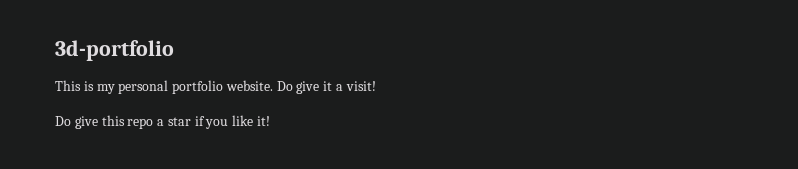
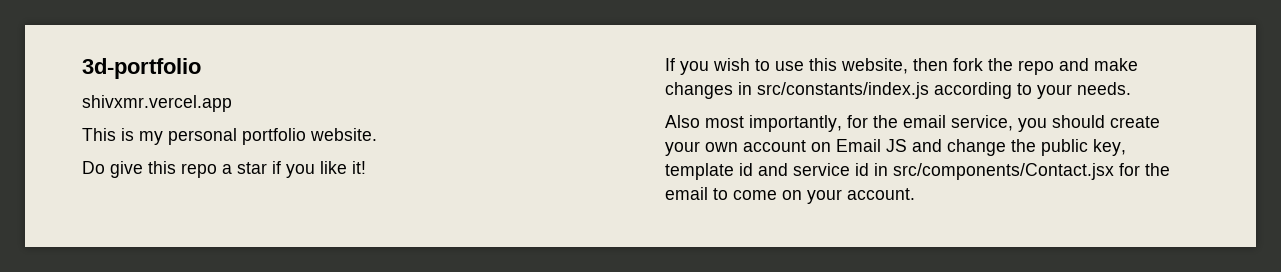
(174, 50) none -> [82,95,232,112] // shivxmr.vercel.app
[276,81,376,94] Do give it a visit! -> (377, 134) none
(271, 121) none -> [665,58,1138,75] [665,82,1131,99] [665,115,1160,132] [665,139,1126,156] [665,163,1170,180] [665,187,915,204] // If you wish to use this website, then fork the repo and make changes in src/constants/index.js according to your needs. // Also most importantly, for the email service, you should create your own account on Email JS and change the public key, template id and service id in src/components/Contact.jsx for the email to come on your account.

